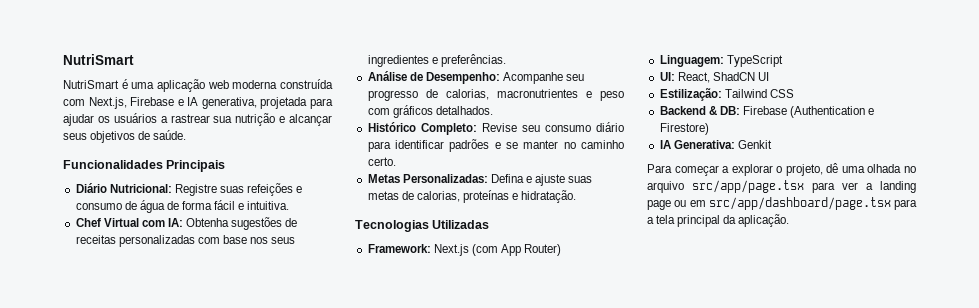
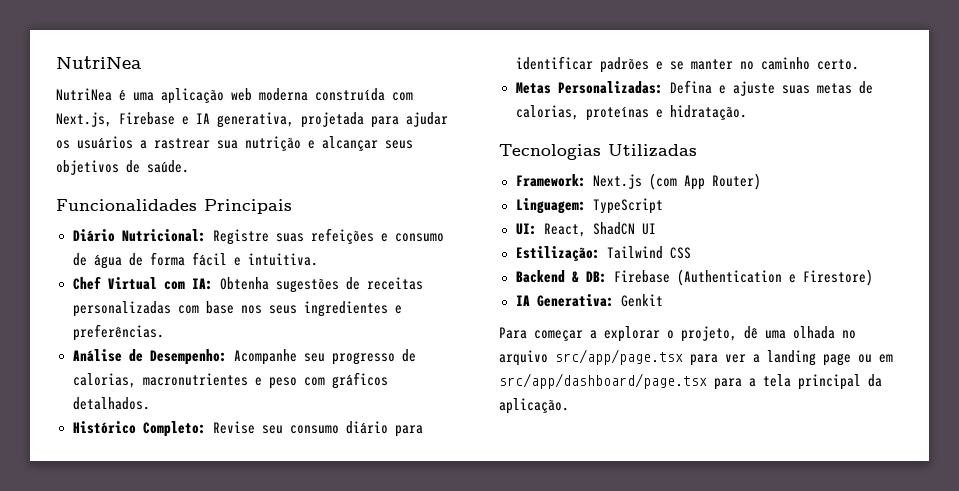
[63,54,134,65] [63,80,119,89] NutriSmart // NutriSmart -> [56,56,142,69] [56,88,112,101] NutriNea // NutriNea

